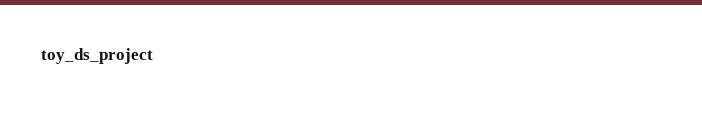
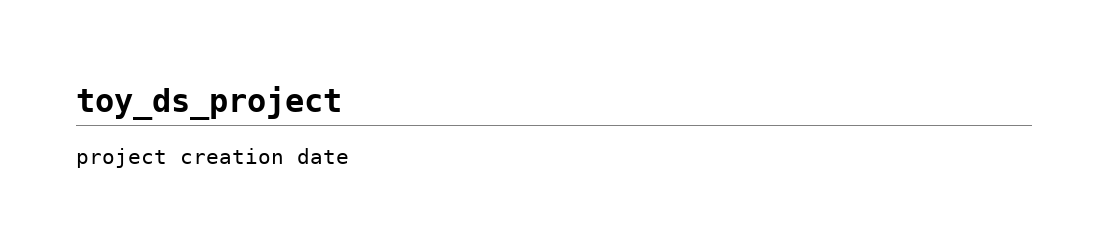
(153, 56) none -> [76,148,349,168] // project creation date

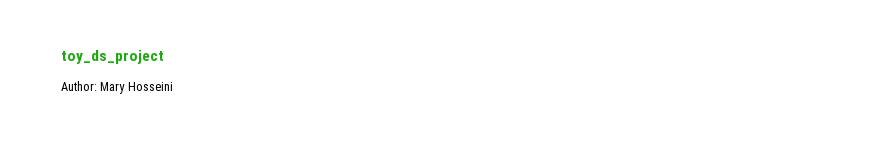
[76,148,349,168] project creation date -> [61,81,173,94] Author: Mary Hosseini

